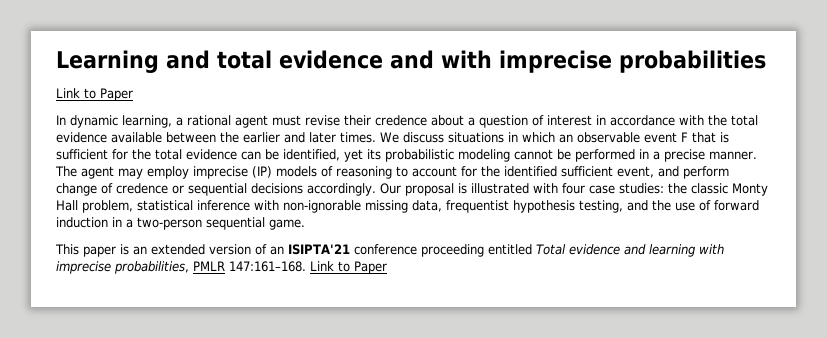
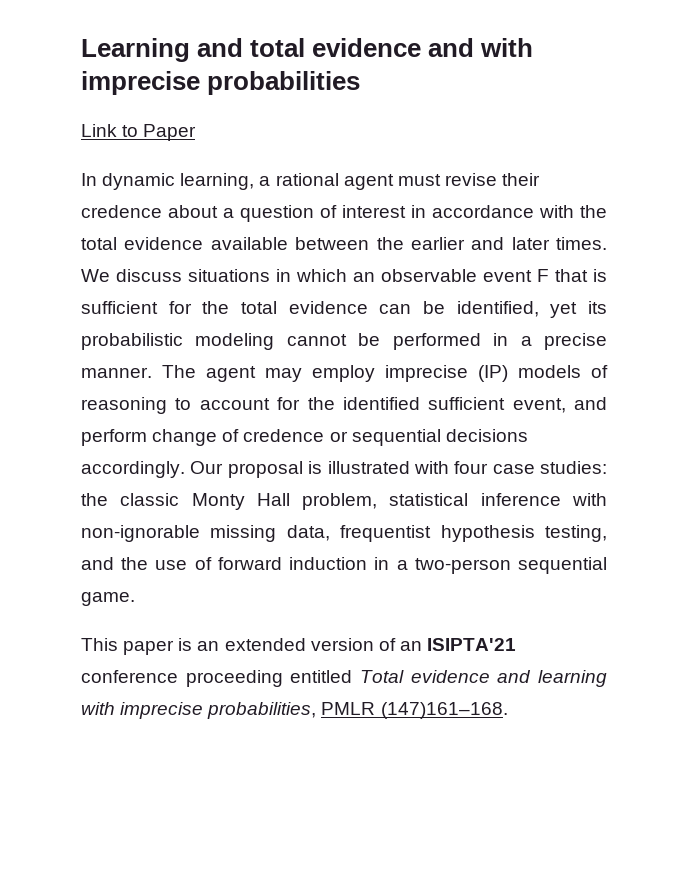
[229,261,387,274] 147:161–168. Link to Paper -> [380,702,508,719] (147)161–168.

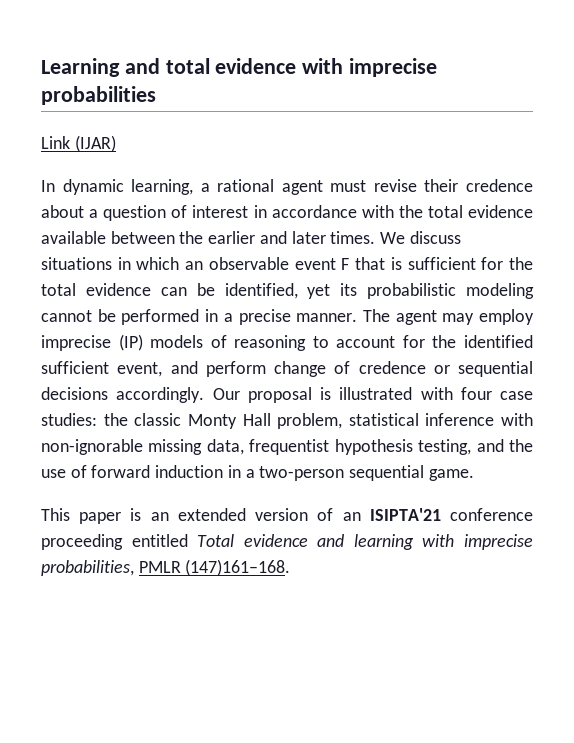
[428,38,475,57] and -> (297, 66) none
[122,124,197,141] to Paper -> [74,135,116,152] (IJAR)

